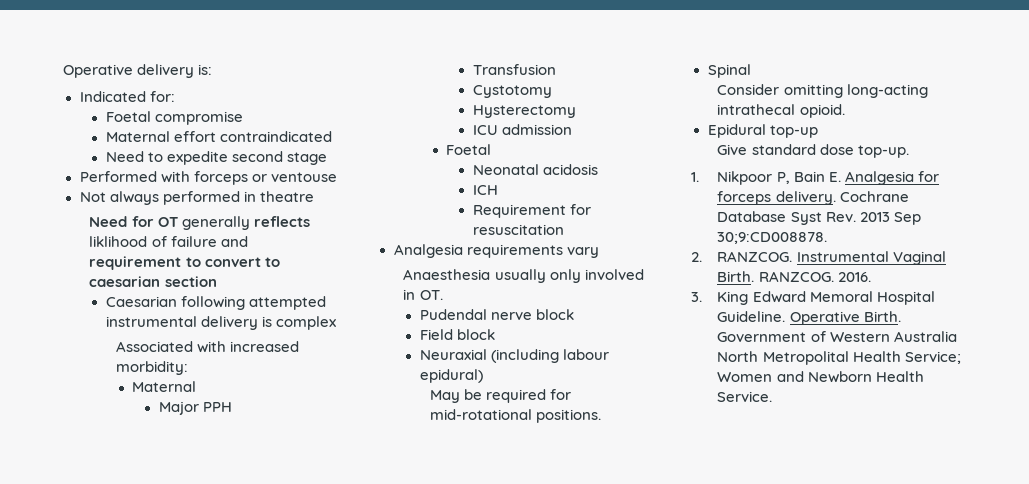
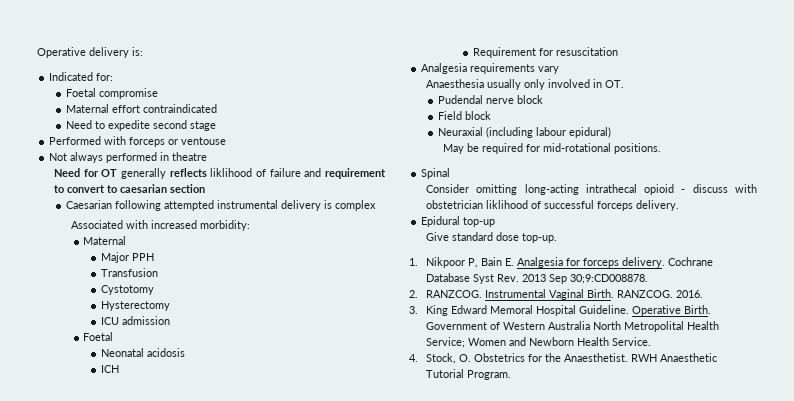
[799,104,845,118] opioid. -> [644,184,757,195] [426,200,680,211] opioid - discuss with obstetrician liklihood of successful forceps delivery.
(773, 396) none -> [409,353,718,364] [426,369,512,380] // 4. Stock, O. Obstetrics for the Anaesthetist. RWH Anaesthetic Tutorial Program.

